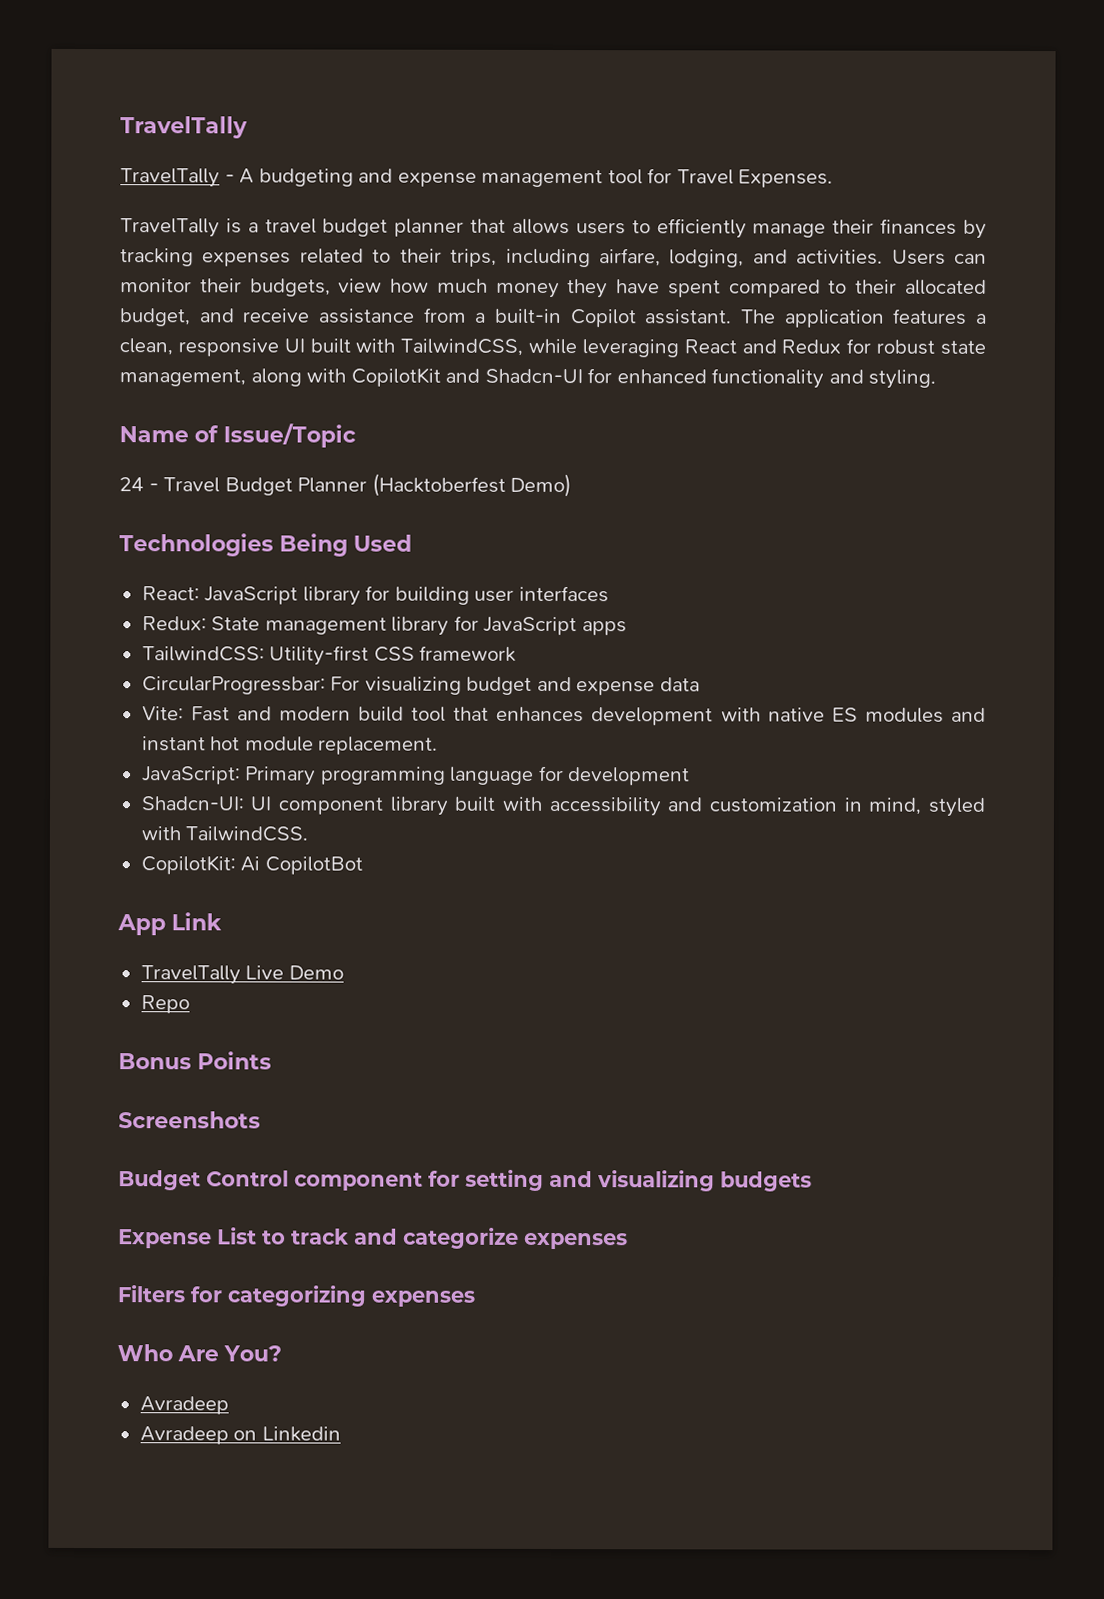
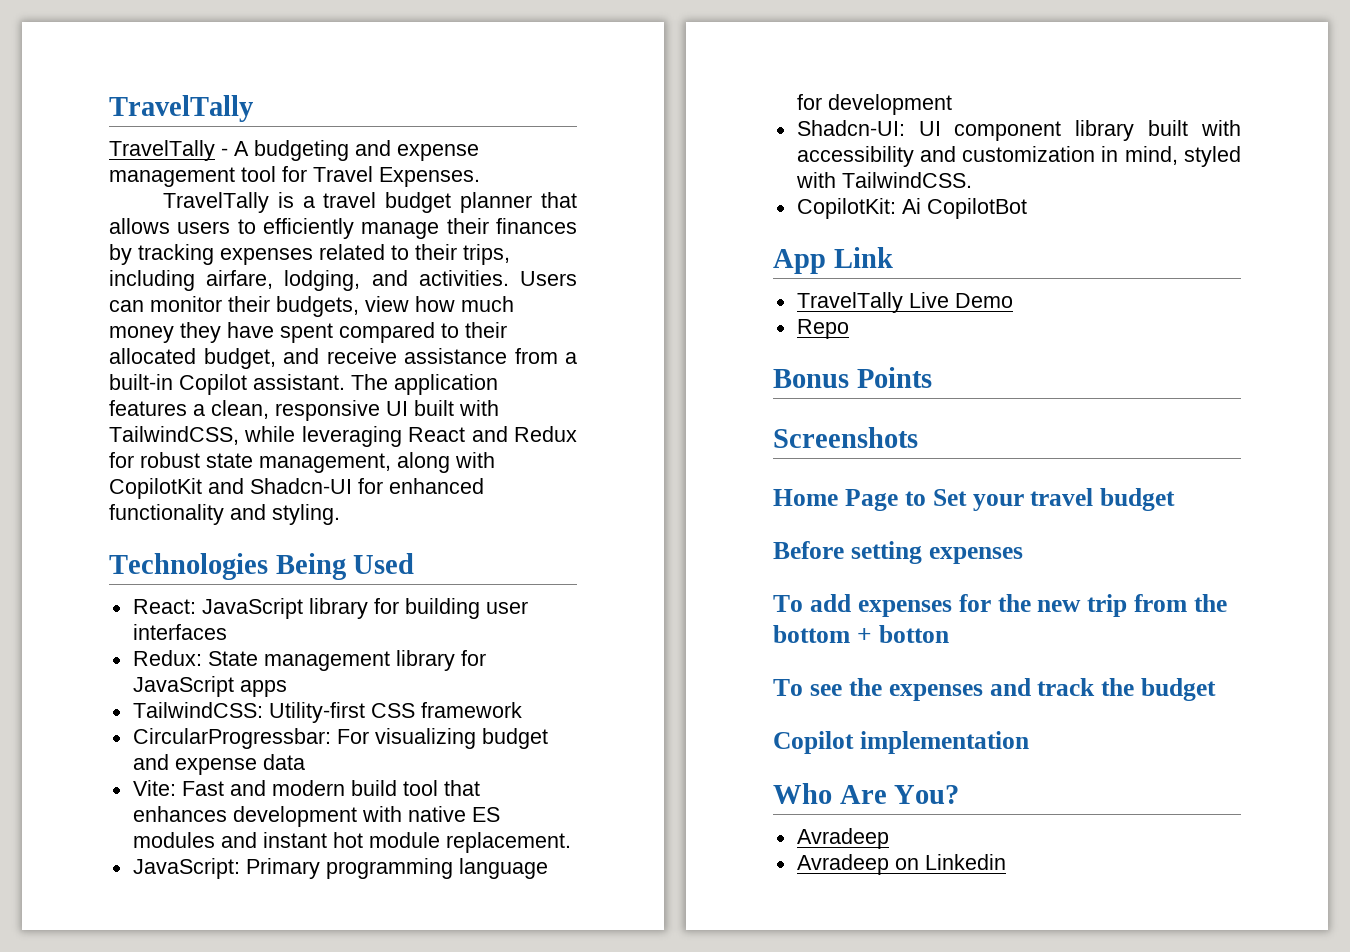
[119,423,356,448] [119,473,573,498] // Name of Issue/Topic // 24 - Travel Budget Planner (Hacktoberfest Demo) -> (340, 514) none
[118,1169,812,1192] [118,1227,628,1250] [117,1285,475,1307] Budget Control component for setting and visualizing budgets // Expense List to track and categorize expenses // Filters for categorizing expenses -> [773,488,1176,511] [773,541,1023,564] [773,594,1228,617] [773,625,949,643] [773,678,1217,701] [773,731,1029,754] Home Page to Set your travel budget // Before setting expenses // To add expenses for the new trip from the bottom + botton // To see the expenses and track the budget // Copilot implementation

